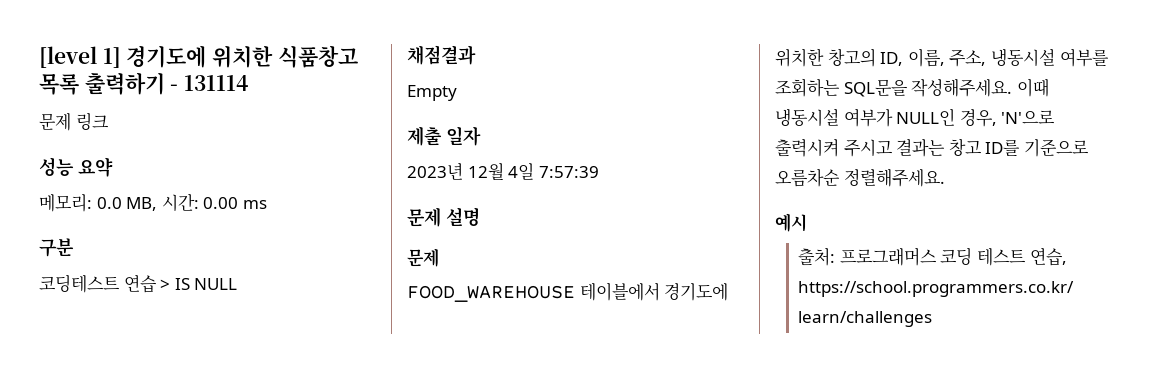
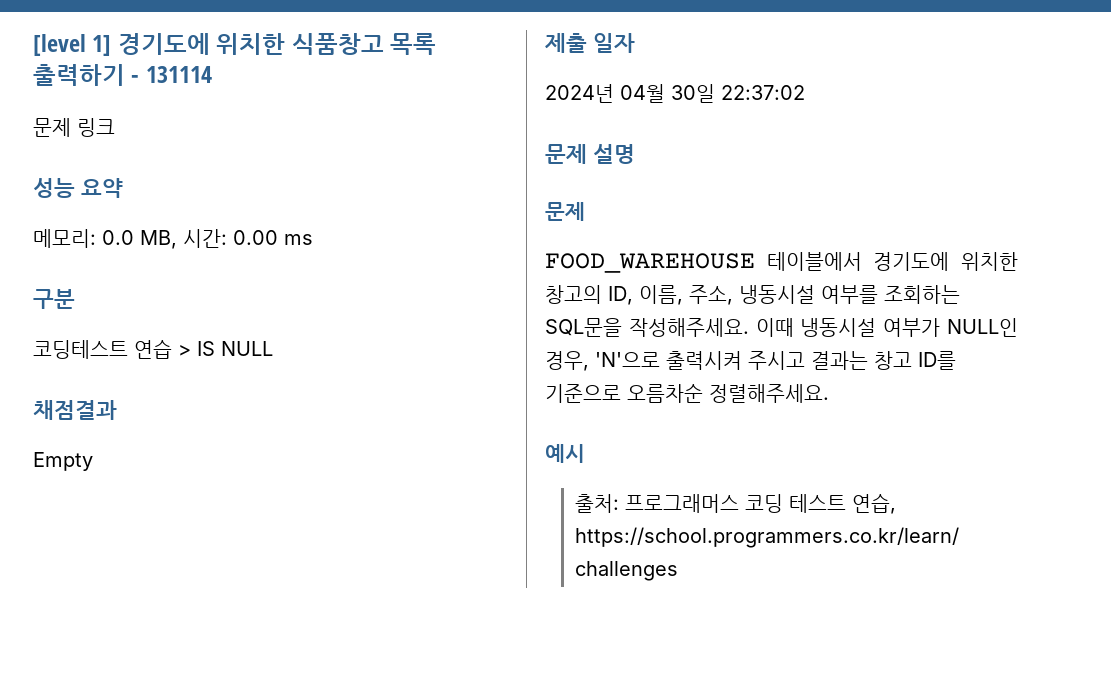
[407,163,599,180] 2023년 12월 4일 7:57:39 -> [545,84,805,103] 2024년 04월 30일 22:37:02

